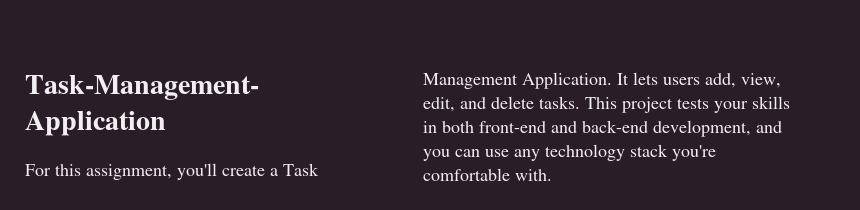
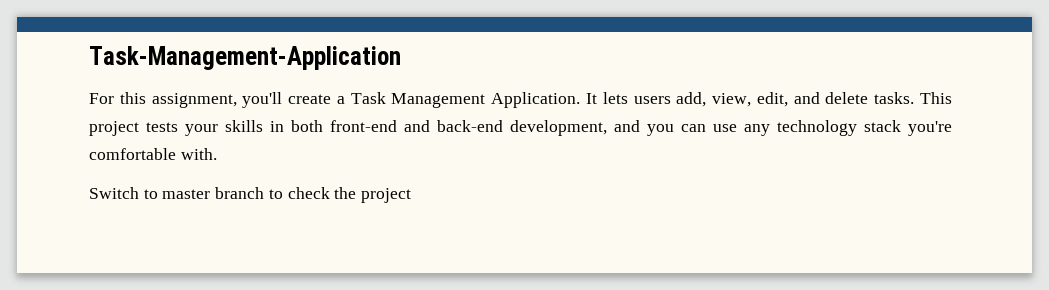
(552, 175) none -> [89,187,412,203] // Switch to master branch to check the project

